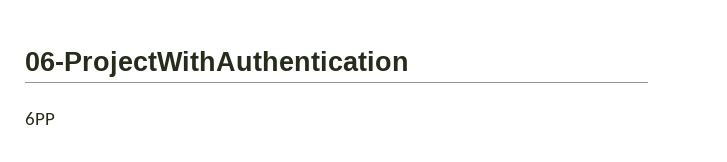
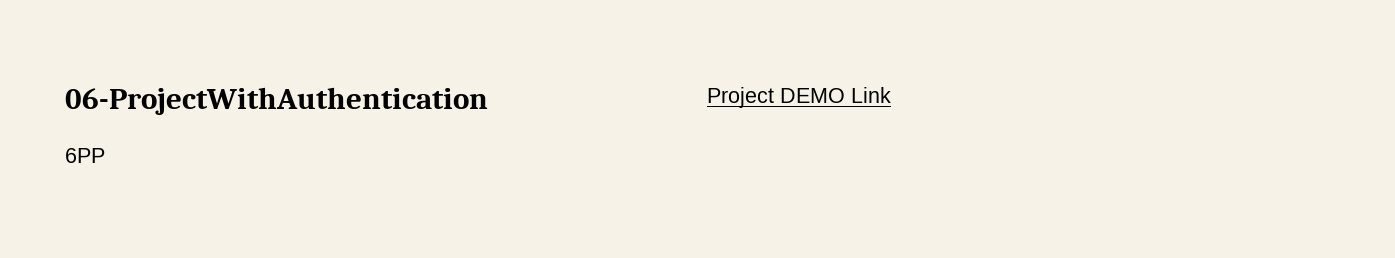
(55, 118) none -> [707,87,891,108] // Project DEMO Link

